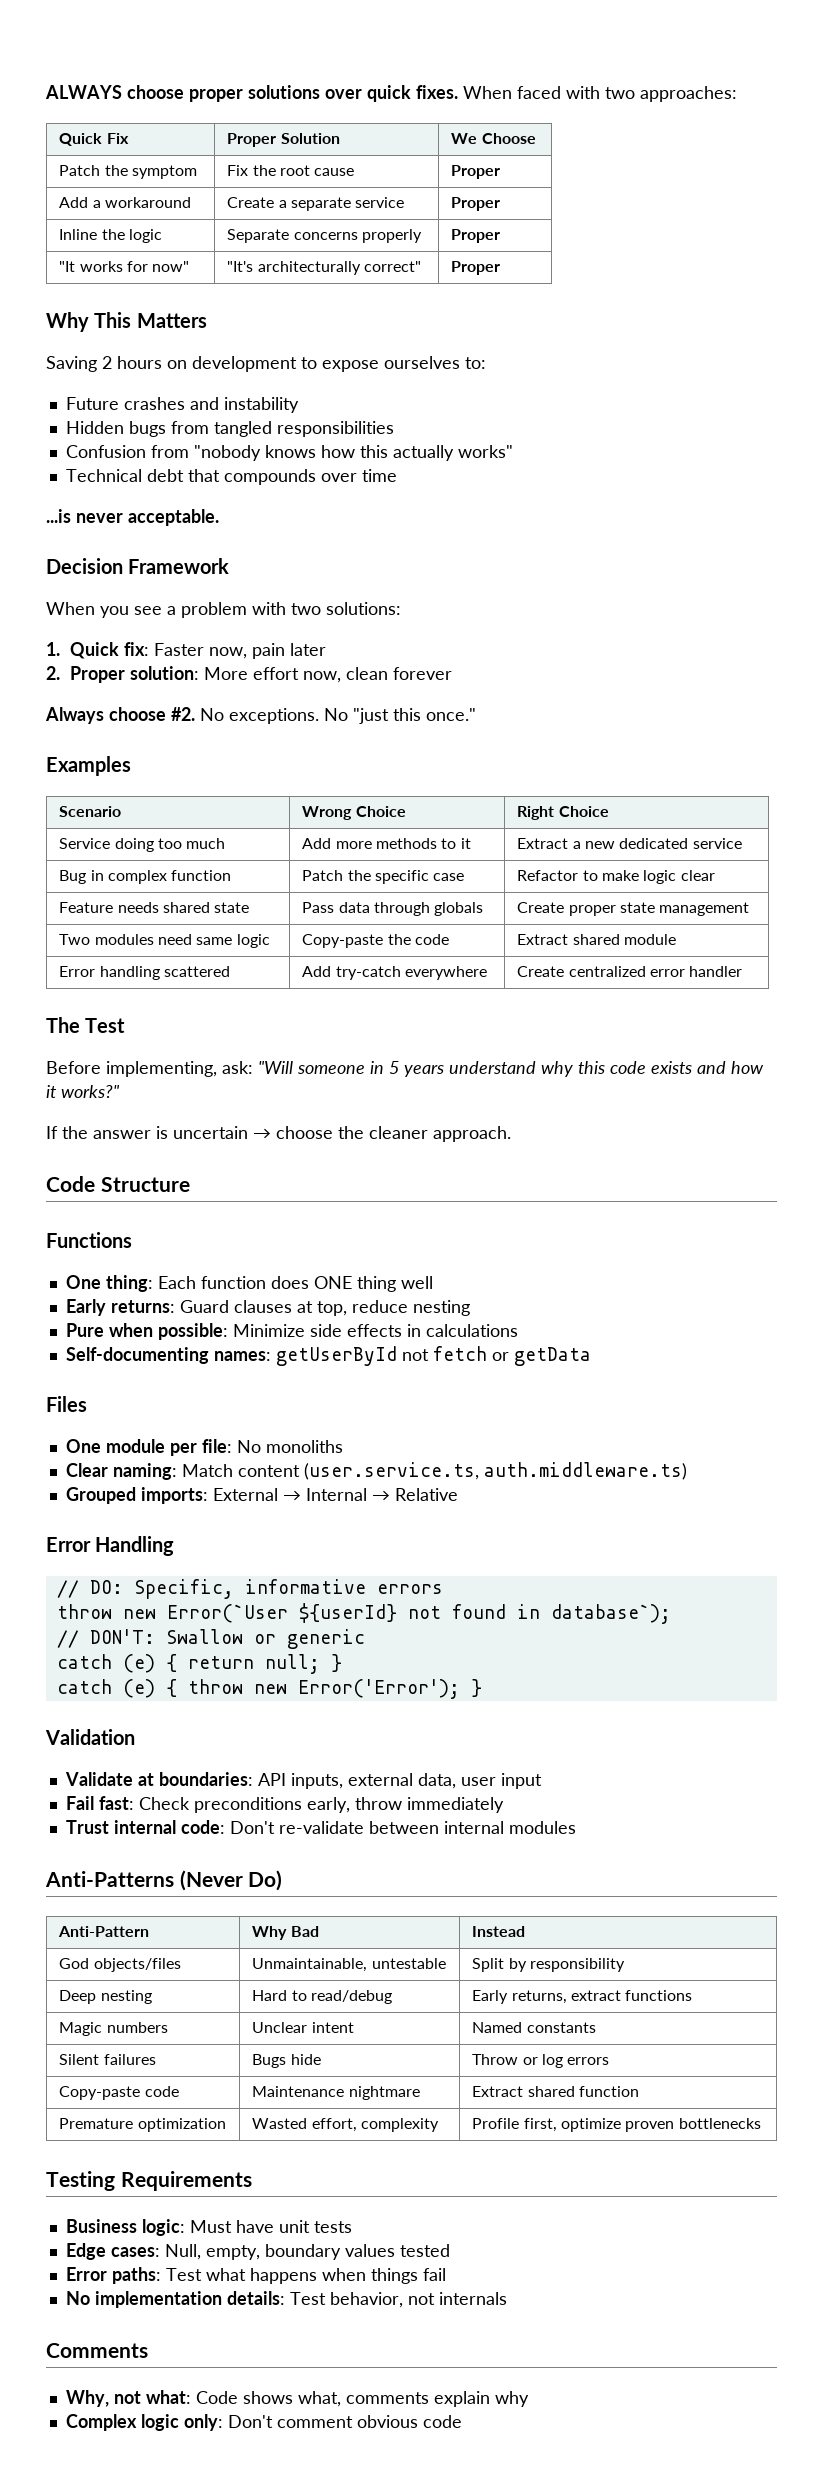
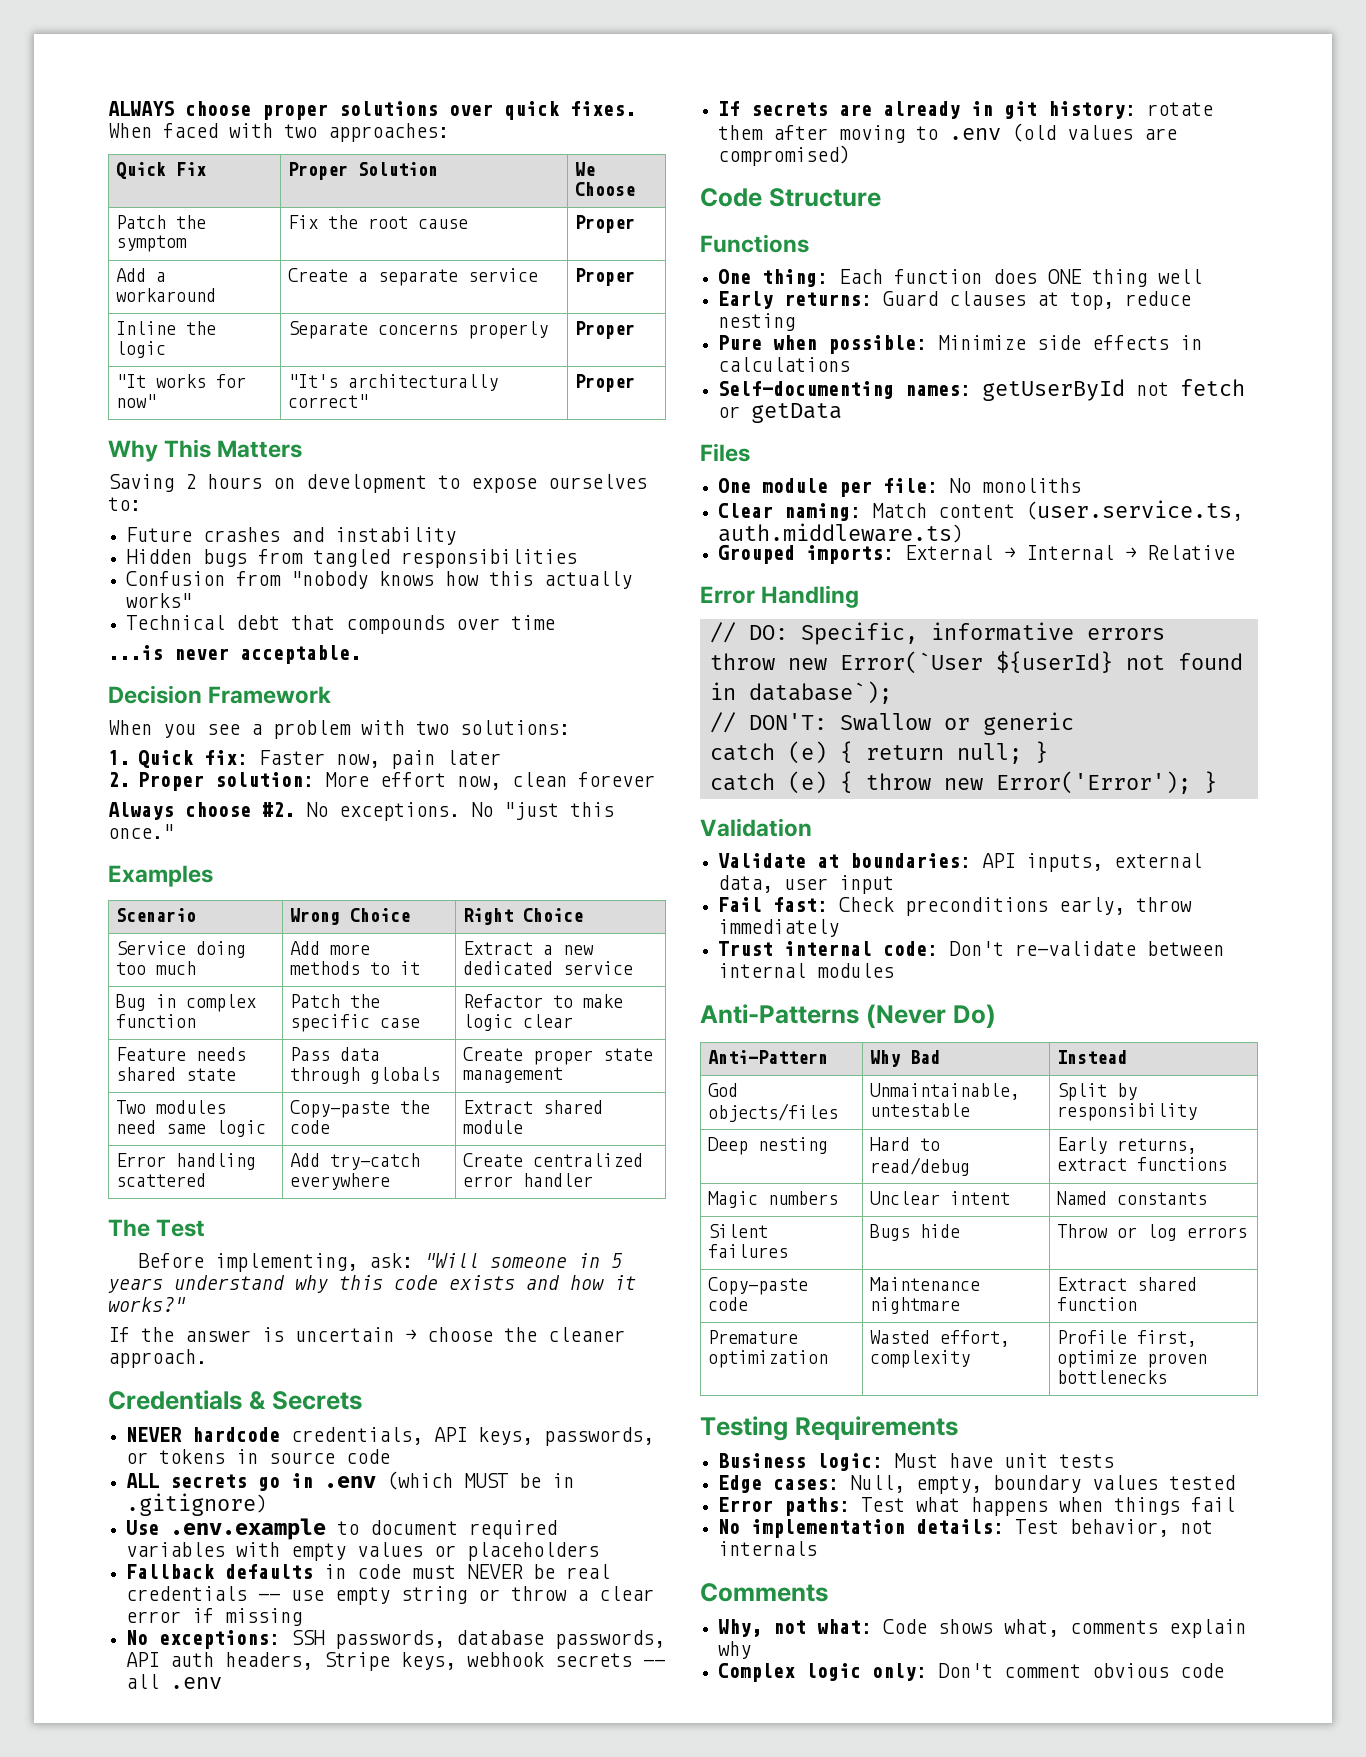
(511, 1134) none -> [108,1390,362,1410] [126,1427,655,1446] [126,1449,391,1464] [126,1471,575,1491] [126,1493,268,1516] [126,1518,558,1540] [126,1542,600,1561] [126,1564,611,1579] [126,1586,655,1605] [126,1608,303,1626] [126,1630,666,1649] [126,1652,666,1671] [126,1674,223,1689] [718,101,1214,119] [718,123,1178,143] [718,145,851,166] // Credentials & Secrets // NEVER hardcode credentials, API keys, passwords, or tokens in source code // ALL secrets go in .env (which MUST be in .gitignore) // Use .env.example to document required variables with empty values or placeholders // Fallback defaults in code must NEVER be real credentials -- use empty string or throw a clear error if missing // No exceptions: SSH passwords, database passwords, API auth headers, Stripe keys, webhook secrets -- all .env // If secrets are already in git history: rotate them after moving to .env (old values are compromised)

